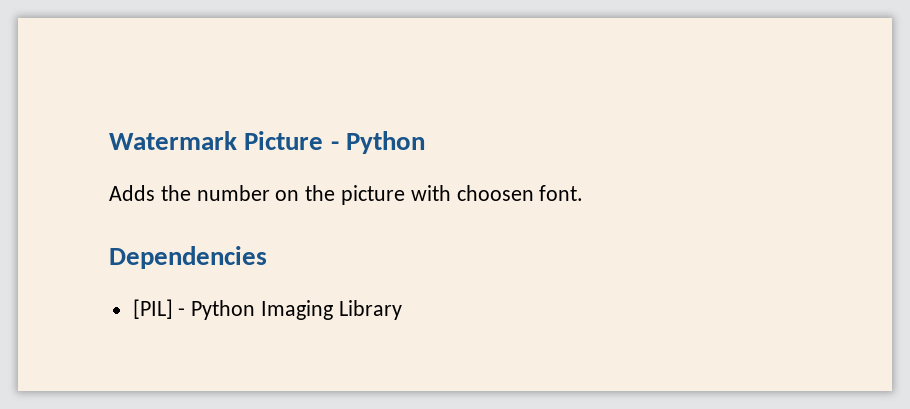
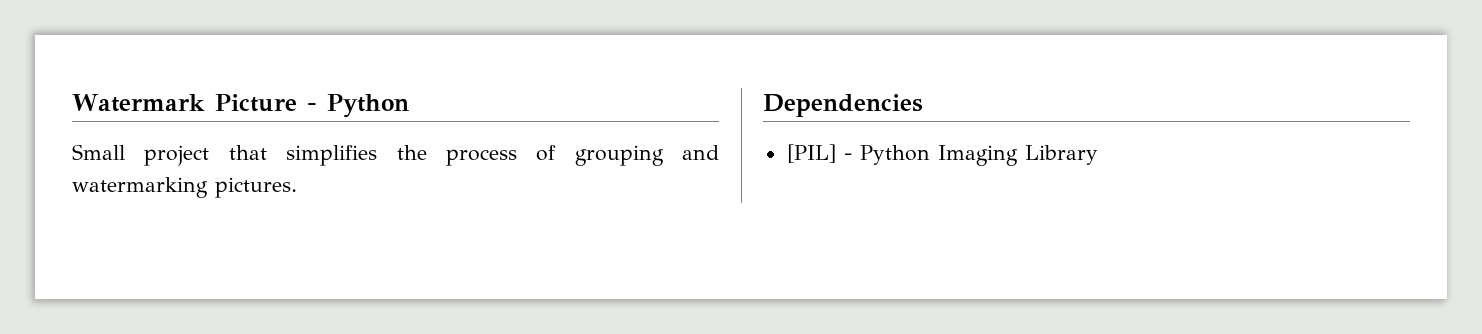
[109,185,584,205] Adds the number on the picture with choosen font. -> [72,144,719,166] [72,177,297,198] Small project that simplifies the process of grouping and watermarking pictures.

